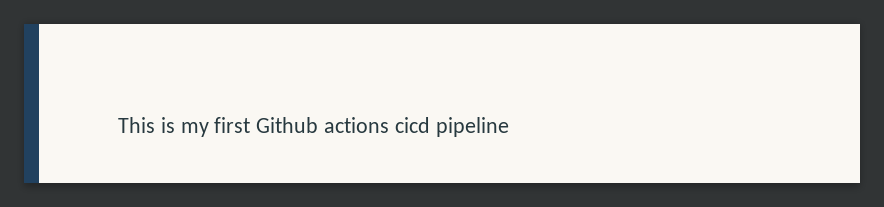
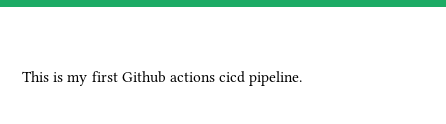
[435,117,509,137] pipeline -> [249,71,303,86] pipeline.

